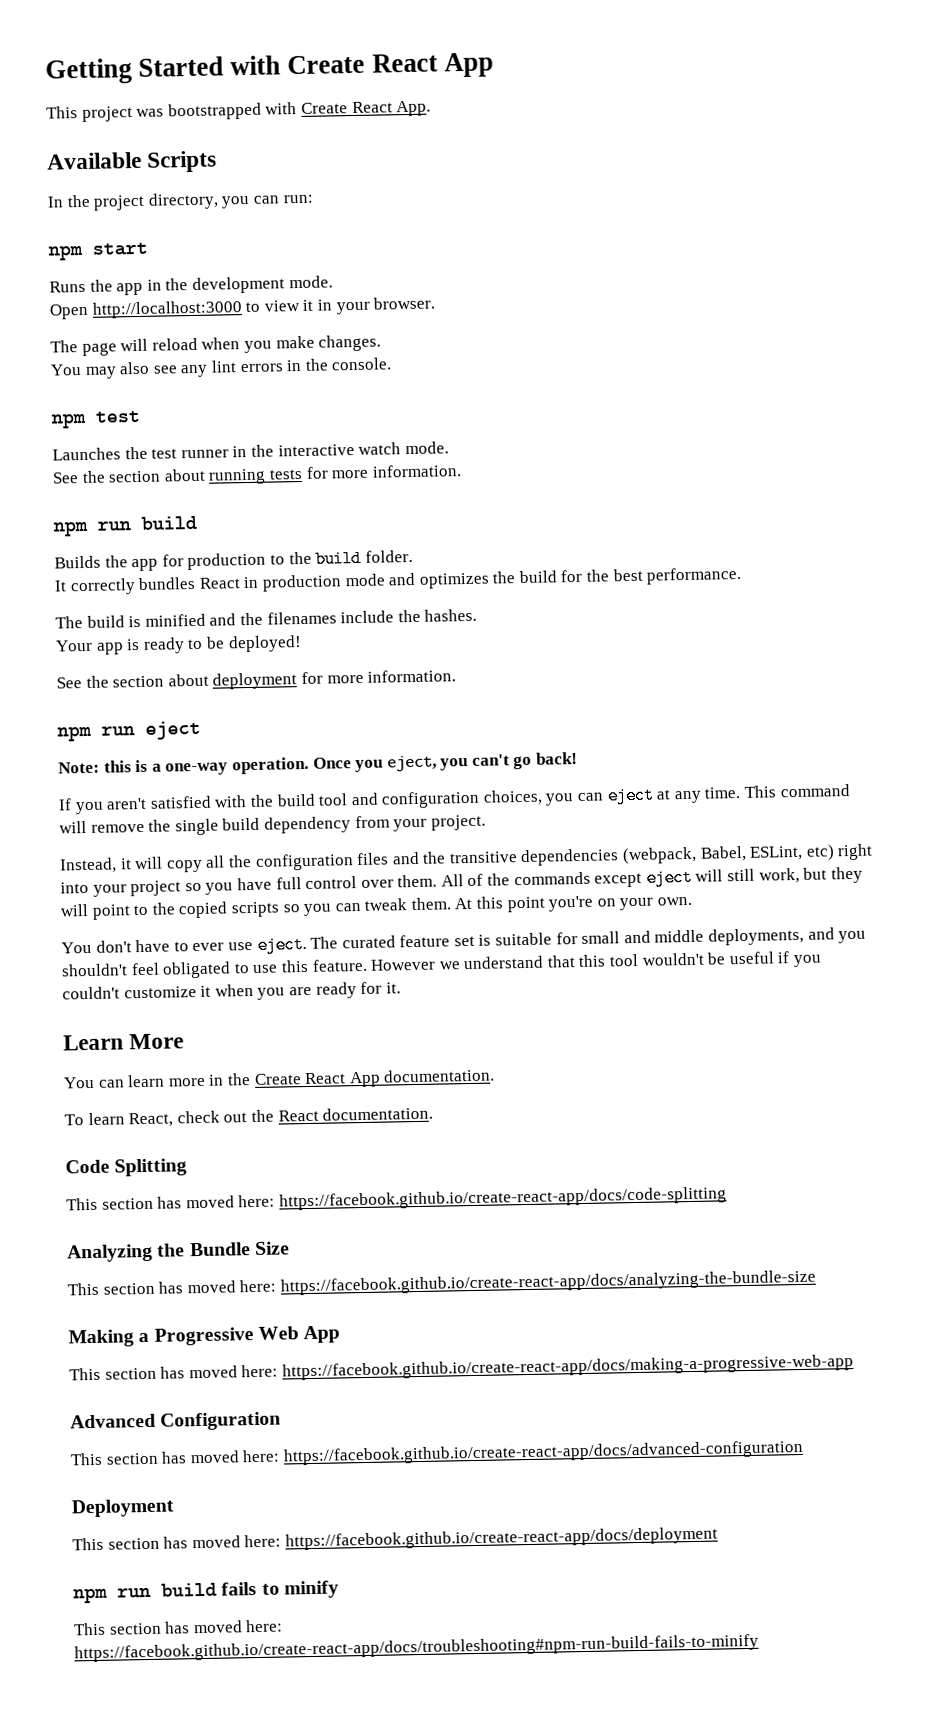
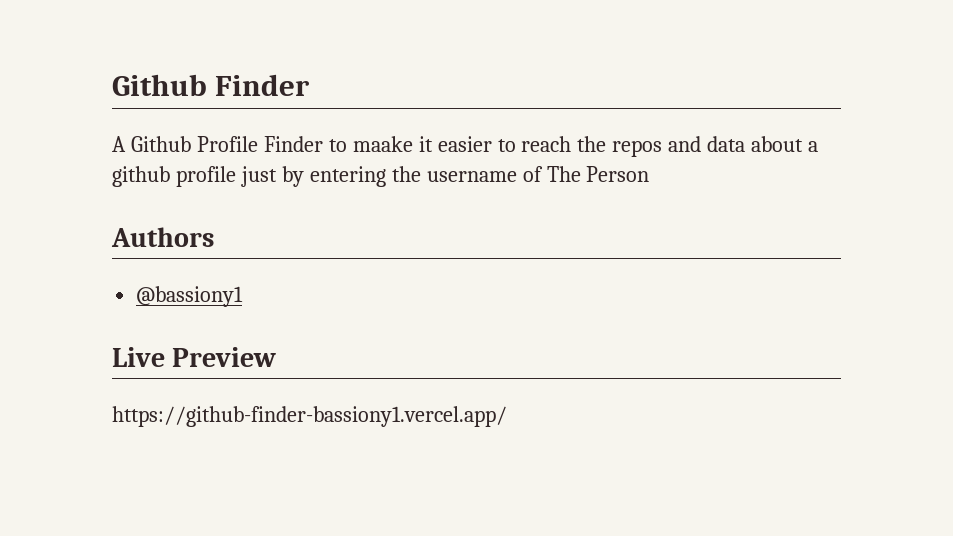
[45,52,494,85] [46,100,432,122] [47,150,218,173] [47,192,313,211] [48,242,148,261] [49,275,333,296] [49,296,436,320] [50,334,382,357] [50,357,393,379] [51,410,140,429] [52,441,449,461] [52,464,462,485] [53,515,197,537] [54,549,413,572] [54,566,743,596] [55,608,478,629] [55,635,302,655] [56,669,457,690] [57,720,201,742] [58,751,579,776] [58,784,850,815] [59,814,486,836] [59,843,874,874] [60,866,863,897] [60,895,693,920] [61,927,867,954] [61,951,823,979] [62,981,401,1000] [63,1033,185,1051] [63,1068,496,1089] [64,1106,434,1128] [65,1158,188,1177] [66,1186,727,1211] [67,1241,290,1263] [67,1269,816,1296] [68,1325,341,1348] [69,1354,854,1381] [70,1411,282,1431] [70,1439,804,1466] [71,1498,175,1518] [72,1526,718,1551] [73,1580,339,1604] [73,1619,284,1636] [74,1633,759,1663] Getting Started with Create React App // This project was bootstrapped with Create React App. // Available Scripts // In the project directory, you can run: // npm start // Runs the app in the development mode. // Open http://localhost:3000 to view it in your browser. // The page will reload when you make changes. // You may also see any lint errors in the console. // npm test // Launches the test runner in the interactive watch mode. // See the section about running tests for more information. // npm run build // Builds the app for production to the build folder. // It correctly bundles React in production mode and optimizes the build for the best performance. // The build is minified and the filenames include the hashes. // Your app is ready to be deployed! // See the section about deployment for more information. // npm run eject // Note: this is a one-way operation. Once you eject, you can't go back! // If you aren't satisfied with the build tool and configuration choices, you can eject at any time. This command will remove the single build dependency from your project. // Instead, it will copy all the configuration files and the transitive dependencies (webpack, Babel, ESLint, etc) right into your project so you have full control over them. All of the commands except eject will still work, but they will point to the copied scripts so you can tweak them. At this point you're on your own. // You don't have to ever use eject. The curated feature set is suitable for small and middle deployments, and you shouldn't feel obligated to use this feature. However we understand that this tool wouldn't be useful if you couldn't customize it when you are ready for it. // Learn More // You can learn more in the Create React App documentation. // To learn React, check out the React documentation. // Code Splitting // This section has moved here: https://facebook.github.io/create-react-app/docs/code-splitting // Analyzing the Bundle Size // This section has moved here: https://facebook.github.io/create-react-app/docs/analyzing-the-bundle-size // Making a Progressive Web App // This section has moved here: https://facebook.github.io/create-react-app/docs/making-a-progressive-web-app // Advanced Configuration // This section has moved here: https://facebook.github.io/create-react-app/docs/advanced-configuration // Deployment // This section has moved here: https://facebook.github.io/create-react-app/docs/deployment // npm run build fails to minify // This section has moved here: https://facebook.github.io/create-react-app/docs/troubleshooting#npm-run-build-fails-to-minify -> [112,74,311,96] [112,136,819,157] [112,166,650,187] [111,227,214,247] [136,286,244,307] [112,347,277,367] [112,406,507,427] Github Finder // A Github Profile Finder to maake it easier to reach the repos and data about a github profile just by entering the username of The Person // Authors // @bassiony1 // Live Preview // https://github-finder-bassiony1.vercel.app/

